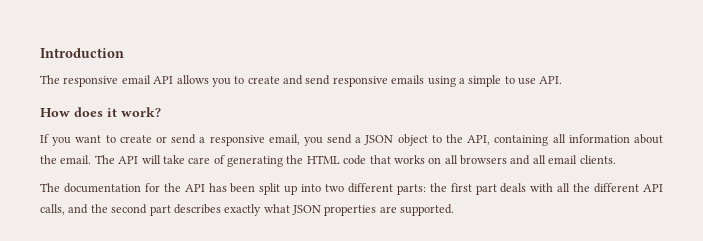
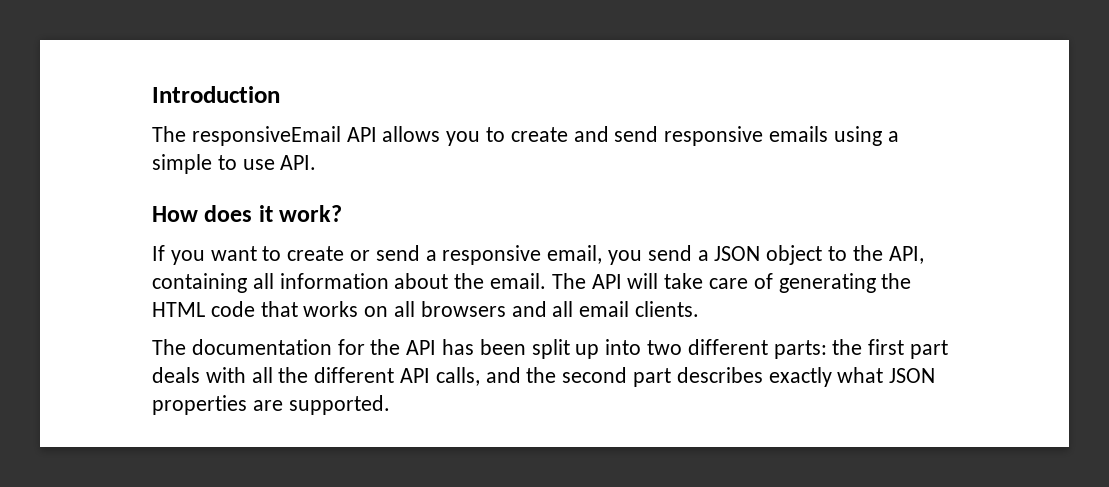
[63,75,151,87] responsive email -> [191,126,341,146] responsiveEmail

